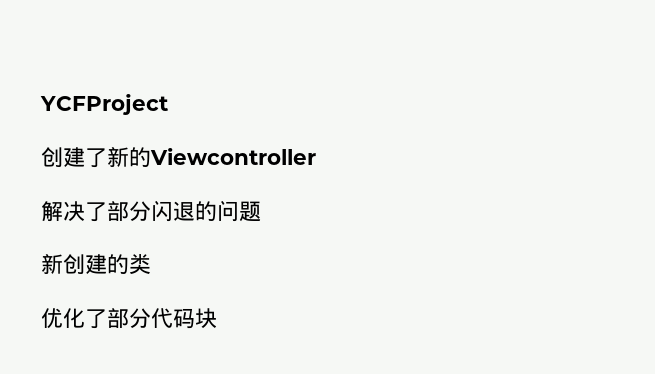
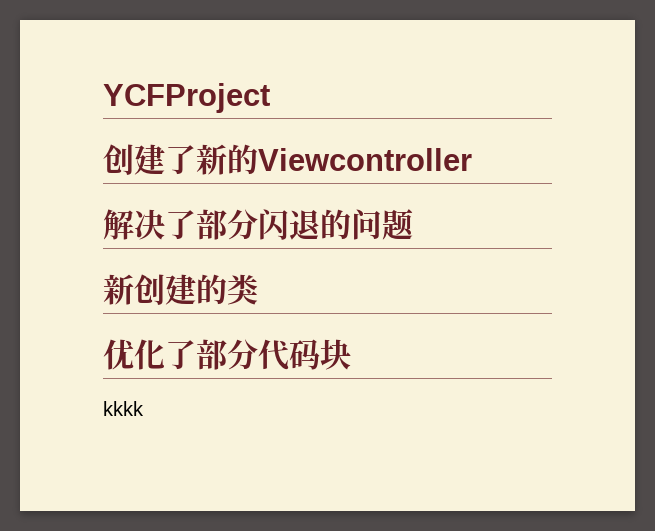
(217, 318) none -> [103,401,144,416] // kkkk

